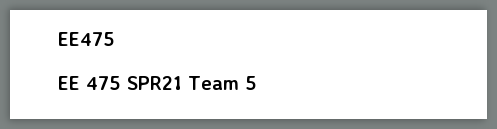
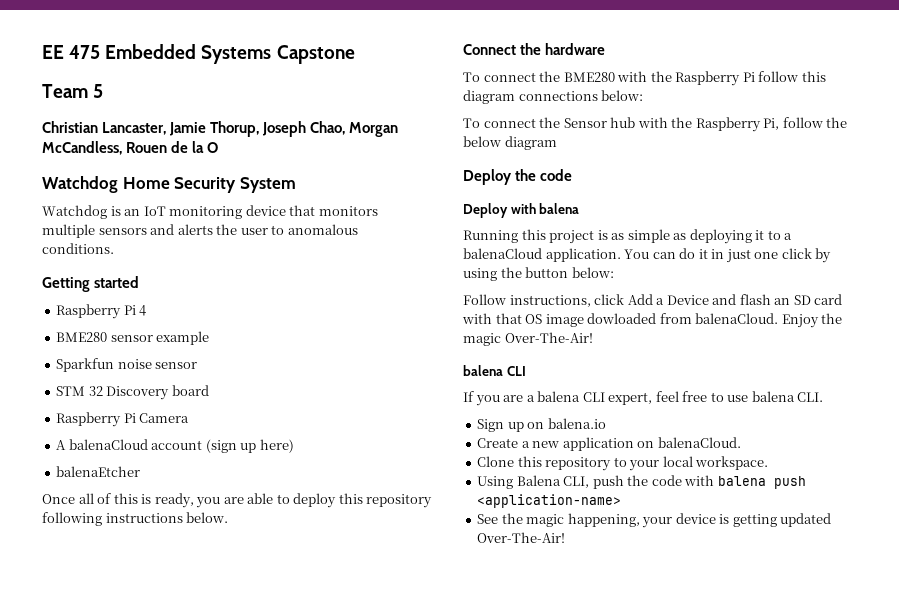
[58,32,115,46] EE475 // -> (42, 52) none
[127,76,182,90] SPR21 -> [105,44,355,64] Embedded Systems Capstone //
(257, 83) none -> [42,121,399,137] [42,141,219,155] [42,176,296,193] [42,205,378,219] [42,224,358,238] [42,243,114,254] [42,276,140,292] [56,304,147,319] [56,331,210,345] [56,358,198,372] [56,385,209,400] [56,412,190,427] [56,439,294,453] [56,466,141,477] [42,493,433,508] [42,512,229,526] [463,43,606,55] [463,71,826,86] [463,90,644,104] [463,117,848,132] [463,136,557,150] [463,169,573,185] [463,203,580,218] [463,229,793,244] [463,248,832,263] [463,267,614,281] [463,294,843,307] [462,313,843,328] [463,332,593,346] [463,365,526,376] [463,391,824,406] [477,418,606,432] [477,437,741,451] [477,456,769,471] [477,475,806,489] [477,494,622,508] [477,513,832,528] [477,532,566,543] // Christian Lancaster, Jamie Thorup, Joseph Chao, Morgan McCandless, Rouen de la O // Watchdog Home Security System // Watchdog is an IoT monitoring device that monitors multiple sensors and alerts the user to anomalous conditions. // Getting started // Raspberry Pi 4 // BME280 sensor example // Sparkfun noise sensor // STM 32 Discovery board // Raspberry Pi Camera // A balenaCloud account (sign up here) // balenaEtcher // Once all of this is ready, you are able to deploy this repository following instructions below. // Connect the hardware // To connect the BME280 with the Raspberry Pi follow this diagram connections below: // To connect the Sensor hub with the Raspberry Pi, follow the below diagram // Deploy the code // Deploy with balena // Running this project is as simple as deploying it to a balenaCloud application. You can do it in just one click by using the button below: // Follow instructions, click Add a Device and flash an SD card with that OS image dowloaded from balenaCloud. Enjoy the magic Over-The-Air! // balena CLI // If you are a balena CLI expert, feel free to use balena CLI. // Sign up on balena.io // Create a new application on balenaCloud. // Clone this repository to your local workspace. // Using Balena CLI, push the code with balena push <application-name> // See the magic happening, your device is getting updated Over-The-Air!

